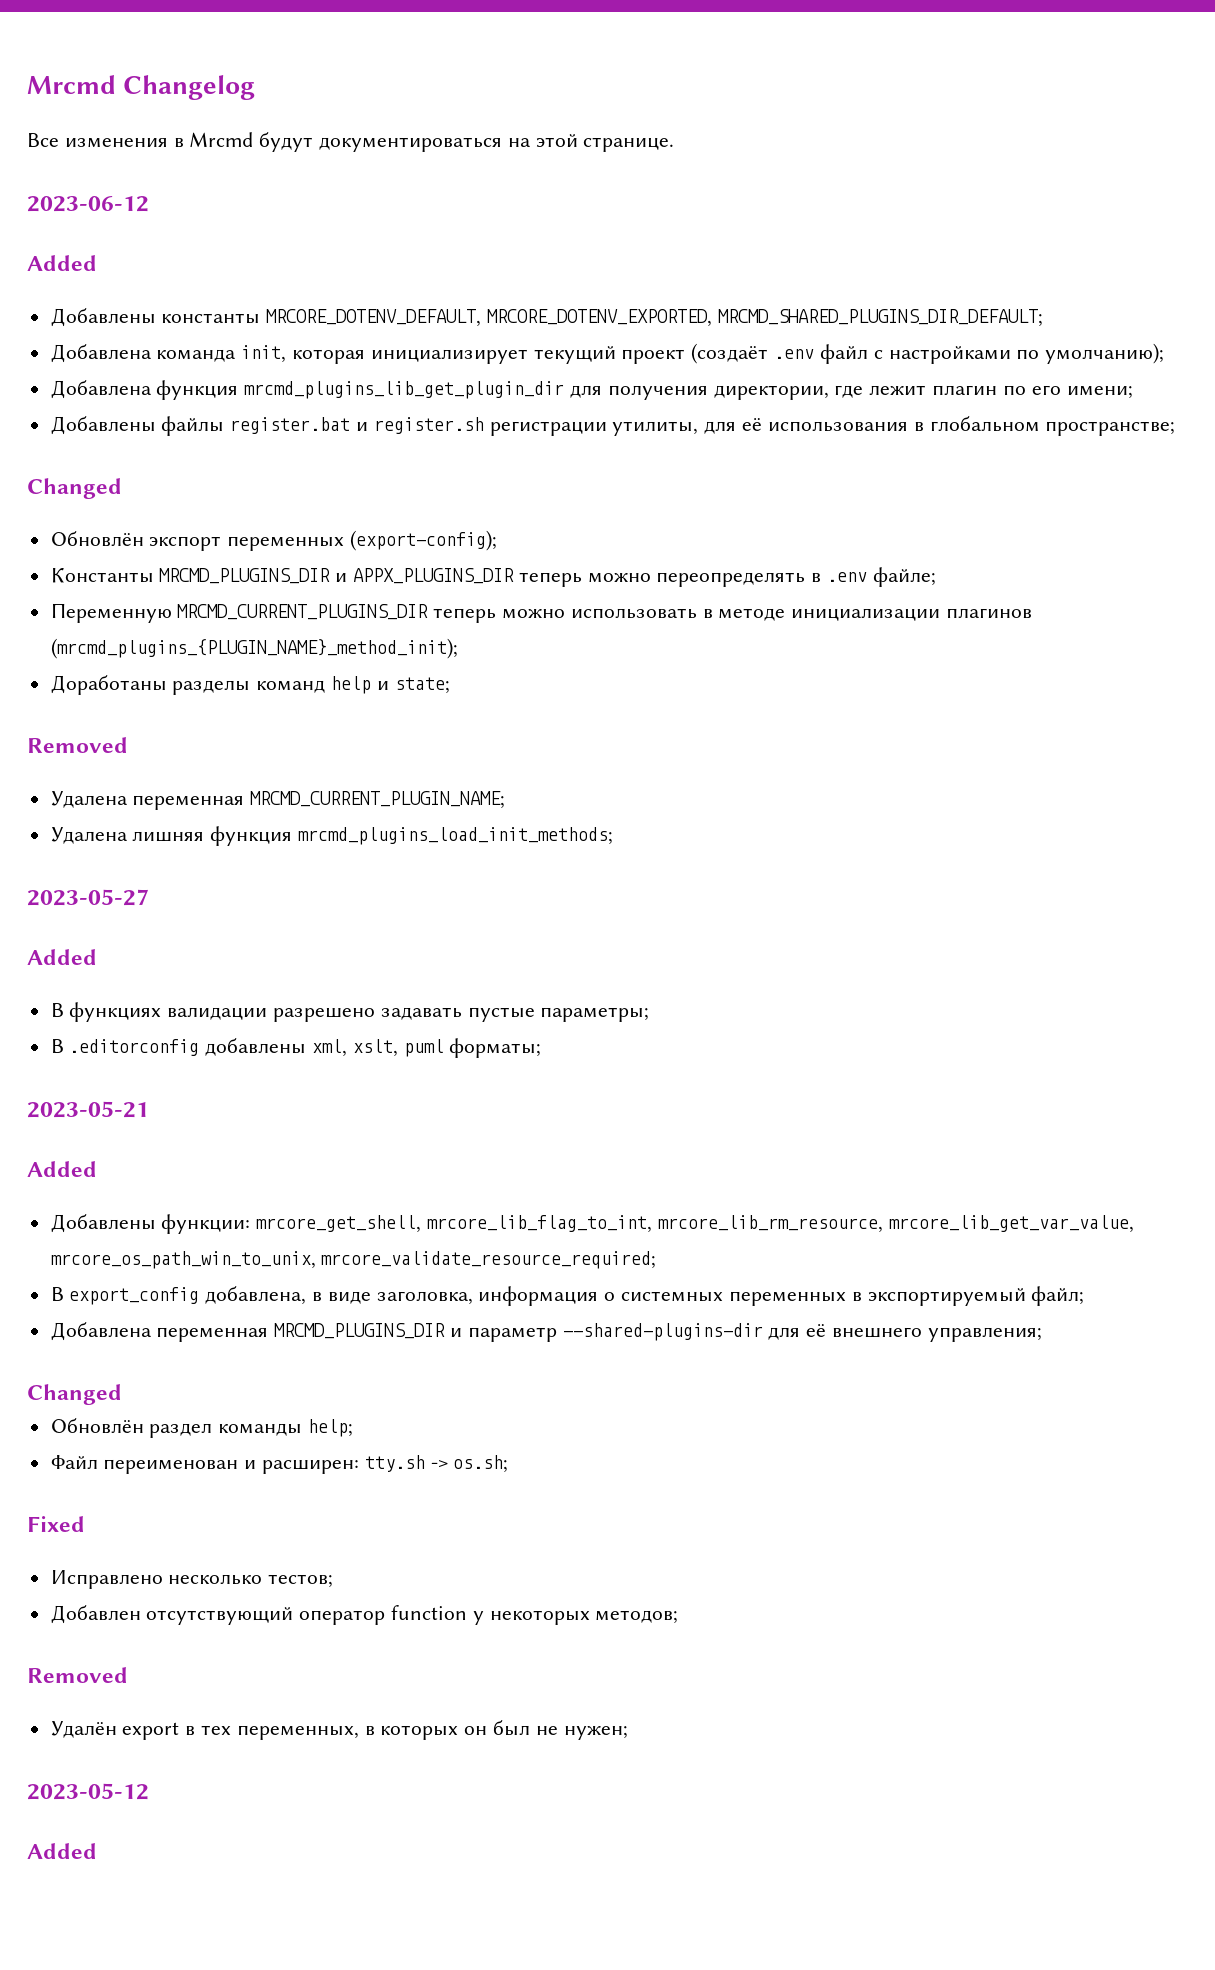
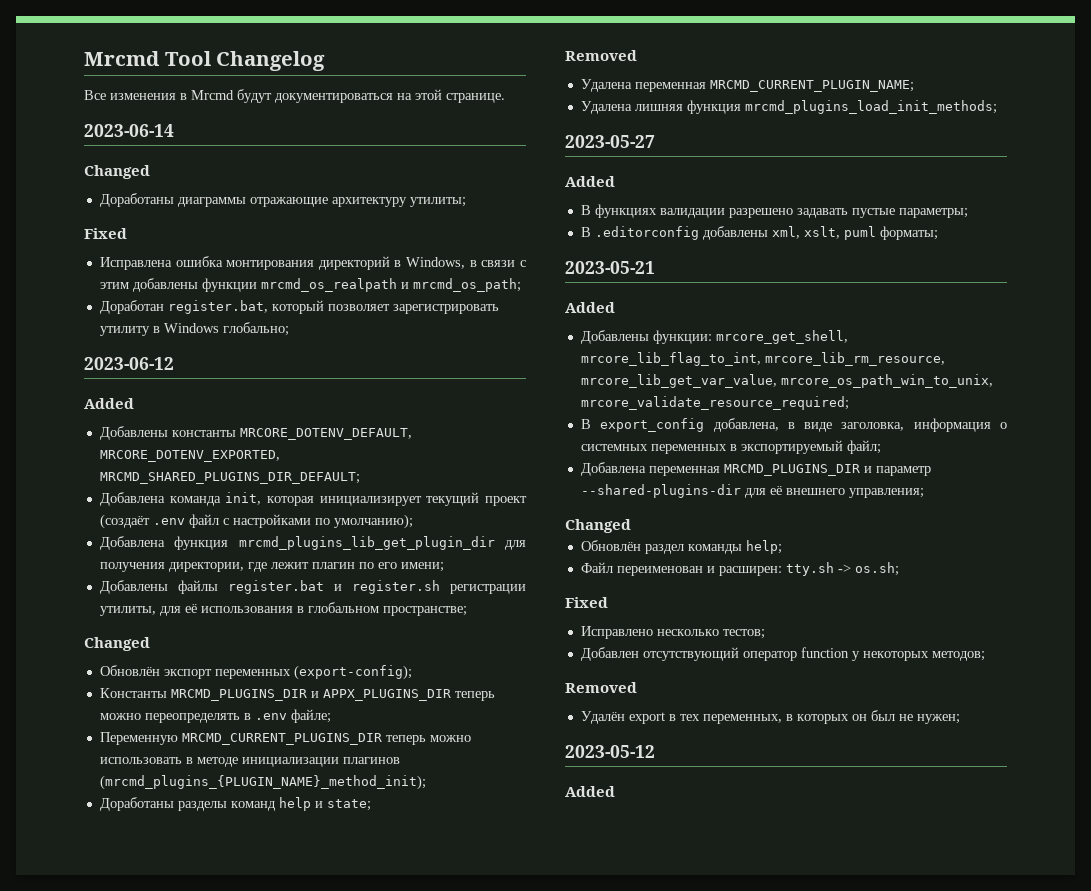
[27,75,116,94] Mrcmd -> [84,51,211,66] Mrcmd Tool
(675, 144) none -> [84,124,174,137] [84,165,150,179] [99,193,466,207] [84,228,127,239] [99,256,527,270] [99,278,521,292] [99,300,499,314] [99,322,289,336] // 2023-06-14 // Changed // Доработаны диаграммы отражающие архитектуру утилиты; // Fixed // Исправлена ошибка монтирования директорий в Windows, в связи с этим добавлены функции mrcmd_os_realpath и mrcmd_os_path; // Доработан register.bat, который позволяет зарегистрировать утилиту в Windows глобально;

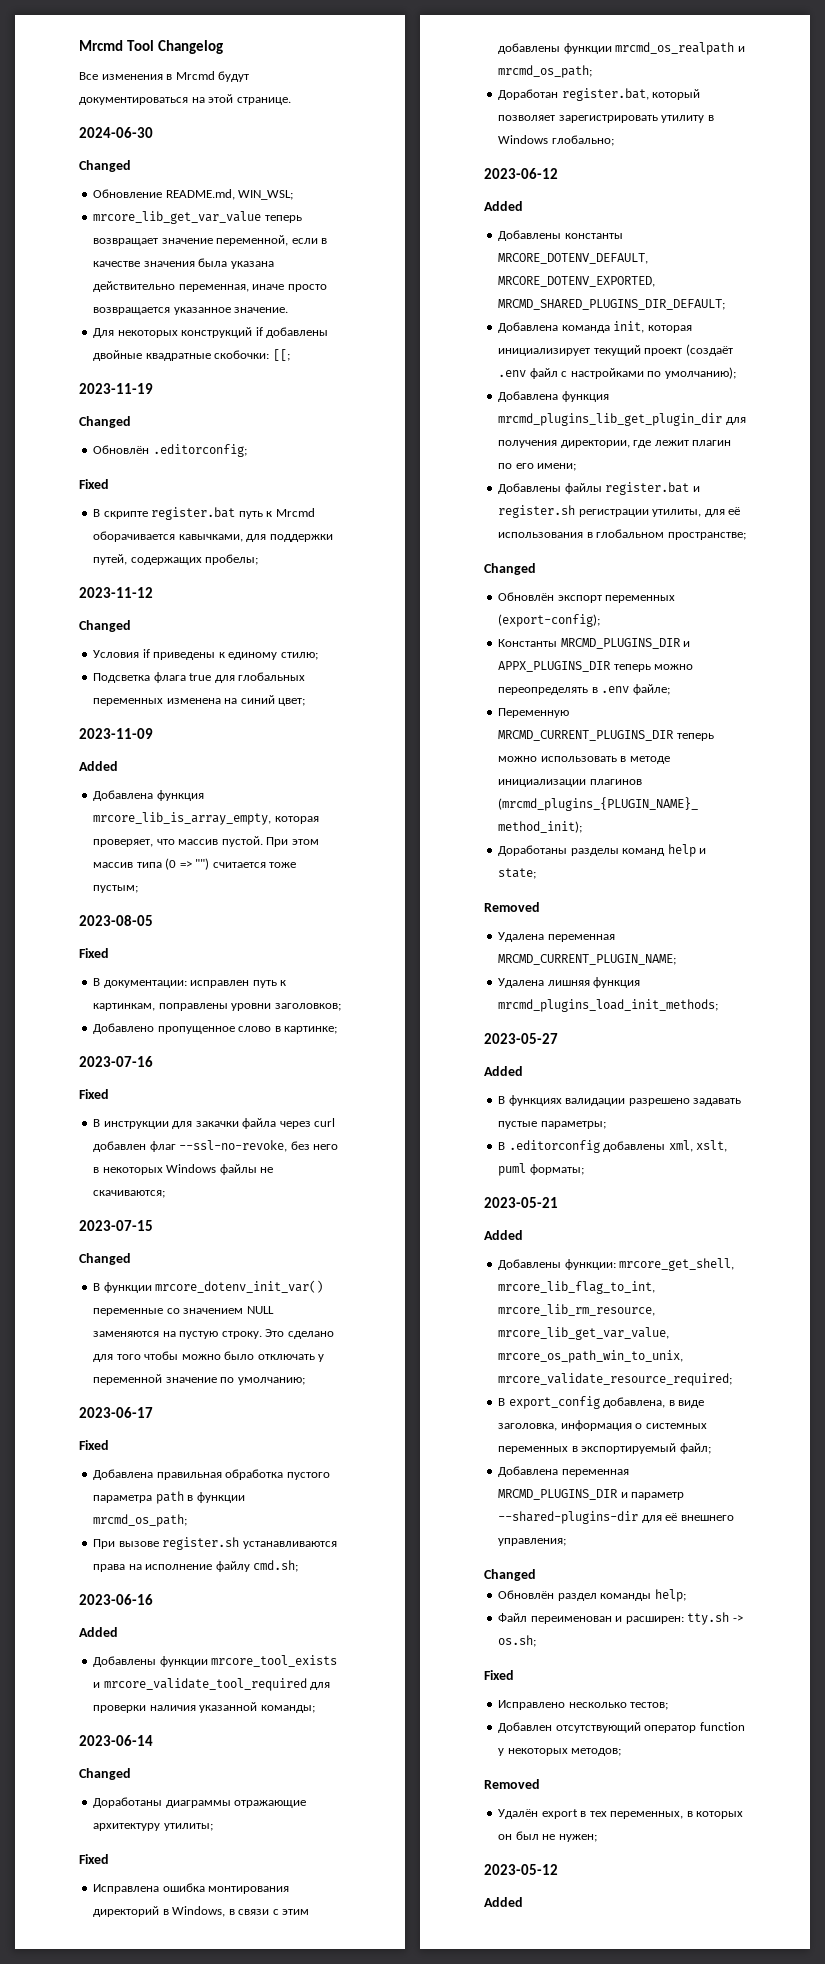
(505, 98) none -> [79,127,153,138] [79,160,131,172] [93,189,294,200] [93,211,302,224] [93,235,328,246] [93,258,274,269] [93,281,327,292] [93,307,289,315] [93,327,329,338] [93,349,290,361] [79,383,153,394] [79,416,131,428] [93,444,247,457] [79,479,109,489] [93,507,315,520] [93,531,333,542] [93,554,259,565] [79,587,153,598] [79,620,131,632] [93,649,318,660] [93,672,306,683] [93,695,306,706] [79,728,153,739] [79,761,118,771] [93,790,204,801] [93,812,319,825] [93,836,319,847] [93,858,297,870] [93,885,139,893] [79,915,153,926] [79,948,109,958] [93,978,287,988] [93,1003,341,1011] [93,1023,338,1034] [79,1056,153,1067] [79,1089,109,1099] [93,1118,336,1129] [93,1140,339,1152] [93,1164,274,1175] [93,1190,166,1198] [79,1220,153,1231] [79,1253,131,1265] [93,1280,324,1293] [93,1306,274,1316] [93,1329,334,1339] [93,1351,325,1362] [93,1374,305,1385] [79,1407,153,1418] [79,1440,109,1450] [93,1469,330,1480] [93,1491,245,1504] [93,1514,188,1527] [93,1537,337,1550] [93,1560,299,1572] [79,1594,153,1605] [79,1627,118,1637] [93,1655,338,1667] [93,1678,331,1691] [93,1702,315,1713] // 2024-06-30 // Changed // Обновление README.md, WIN_WSL; // mrcore_lib_get_var_value теперь возвращает значение переменной, если в качестве значения была указана действительно переменная, иначе просто возвращается указанное значение. // Для некоторых конструкций if добавлены двойные квадратные скобочки: [[; // 2023-11-19 // Changed // Обновлён .editorconfig; // Fixed // В скрипте register.bat путь к Mrcmd оборачивается кавычками, для поддержки путей, содержащих пробелы; // 2023-11-12 // Changed // Условия if приведены к единому стилю; // Подсветка флага true для глобальных переменных изменена на синий цвет; // 2023-11-09 // Added // Добавлена функция mrcore_lib_is_array_empty, которая проверяет, что массив пустой. При этом массив типа (0 => "") считается тоже пустым; // 2023-08-05 // Fixed // В документации: исправлен путь к картинкам, поправлены уровни заголовков; // Добавлено пропущенное слово в картинке; // 2023-07-16 // Fixed // В инструкции для закачки файла через curl добавлен флаг --ssl-no-revoke, без него в некоторых Windows файлы не скачиваются; // 2023-07-15 // Changed // В функции mrcore_dotenv_init_var() переменные со значением NULL заменяются на пустую строку. Это сделано для того чтобы можно было отключать у переменной значение по умолчанию; // 2023-06-17 // Fixed // Добавлена правильная обработка пустого параметра path в функции mrcmd_os_path; // При вызове register.sh устанавливаются права на исполнение файлу cmd.sh; // 2023-06-16 // Added // Добавлены функции mrcore_tool_exists и mrcore_validate_tool_required для проверки наличия указанной команды;

